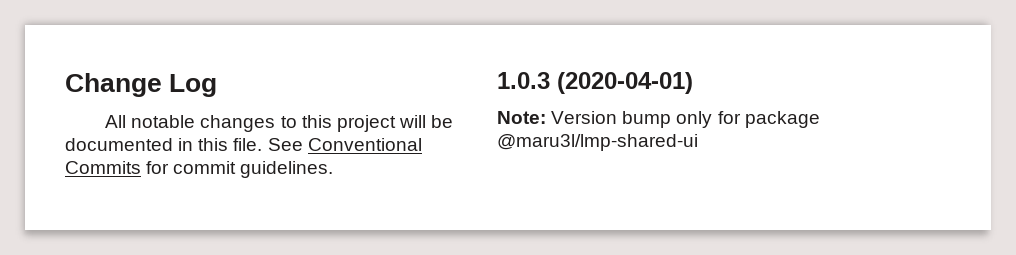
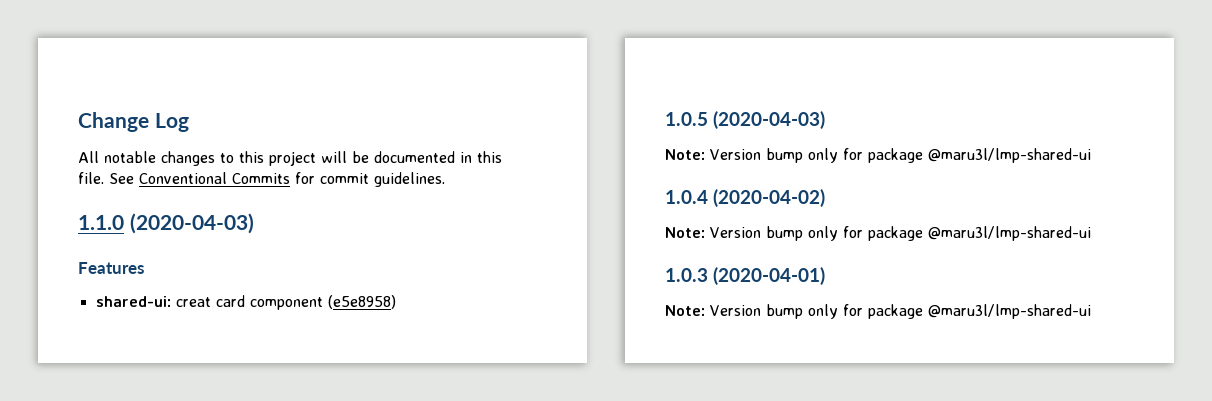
(334, 169) none -> [78,213,254,234] [78,262,144,274] [95,295,396,310] [665,111,826,129] [665,148,1091,163] [665,189,826,207] [665,226,1091,241] // 1.1.0 (2020-04-03) // Features // shared-ui: creat card component (e5e8958) // 1.0.5 (2020-04-03) // Note: Version bump only for package @maru3l/lmp-shared-ui // 1.0.4 (2020-04-02) // Note: Version bump only for package @maru3l/lmp-shared-ui

